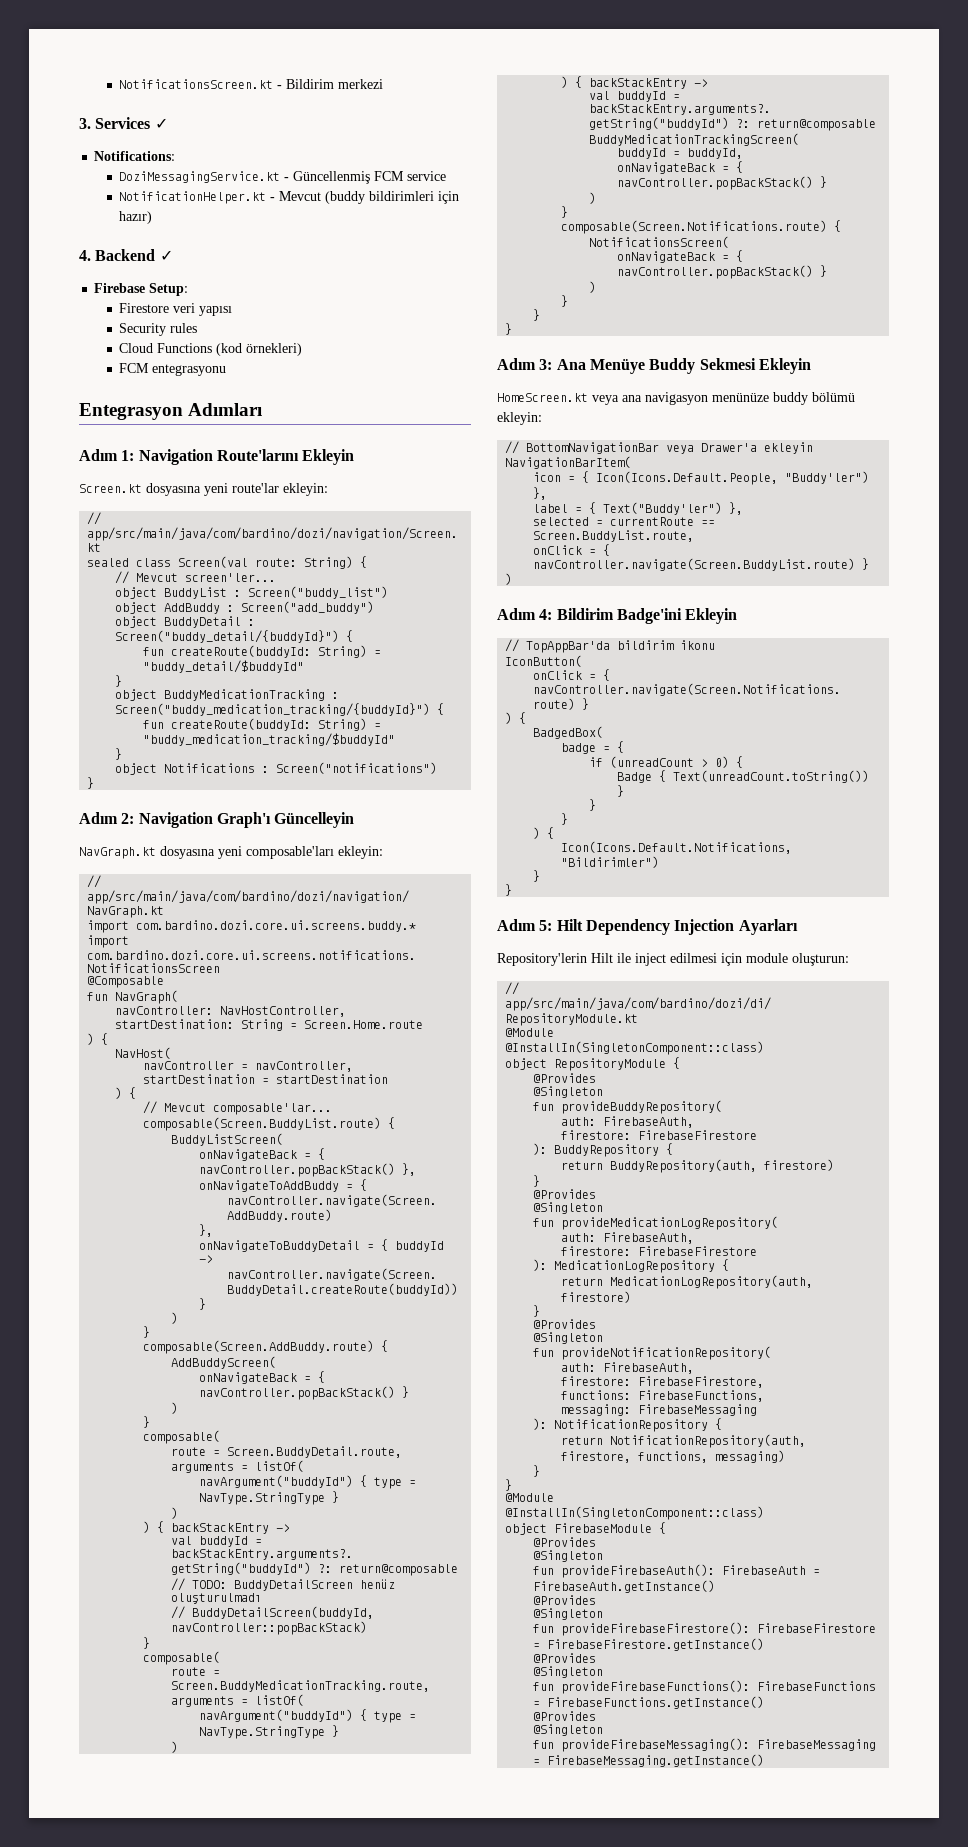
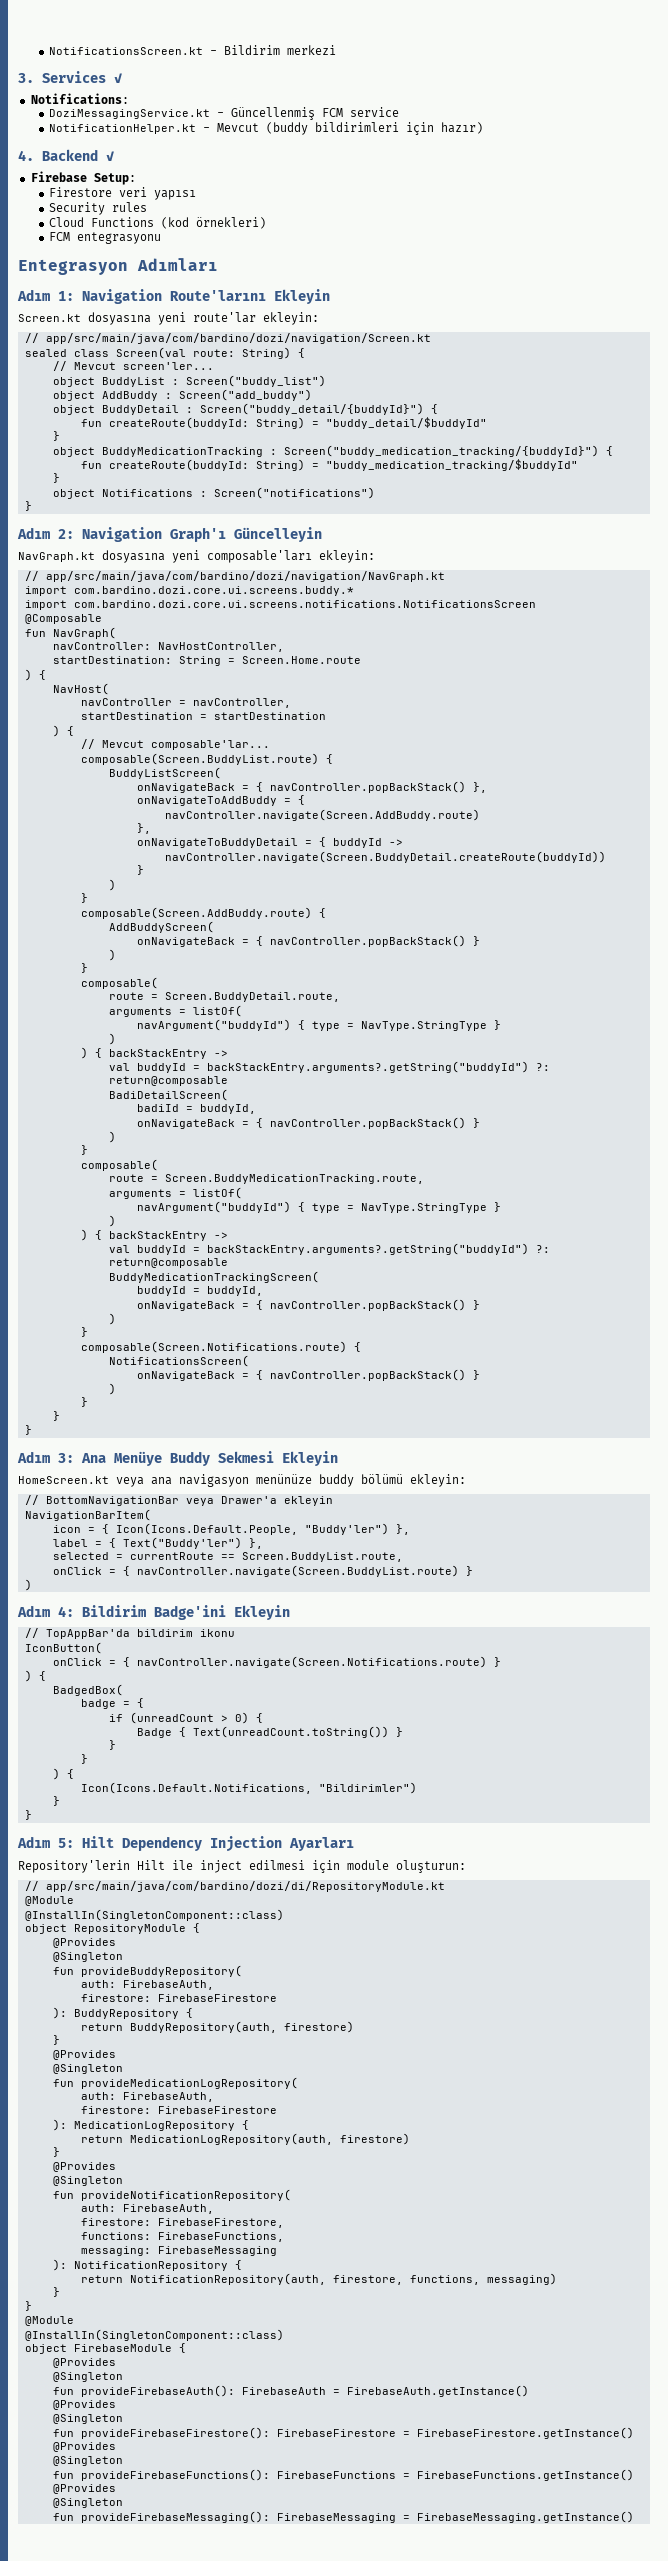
[171,1578,396,1591] [171,1593,263,1604] [171,1606,375,1619] [171,1621,368,1635] // TODO: BuddyDetailScreen henüz oluşturulmadı // // BuddyDetailScreen(buddyId, navController::popBackStack) -> [108,1089,228,1101] [136,1104,256,1114] [136,1117,480,1129] [108,1131,116,1143] BadiDetailScreen( // badiId = buddyId, // onNavigateBack = { navController.popBackStack() } // )

